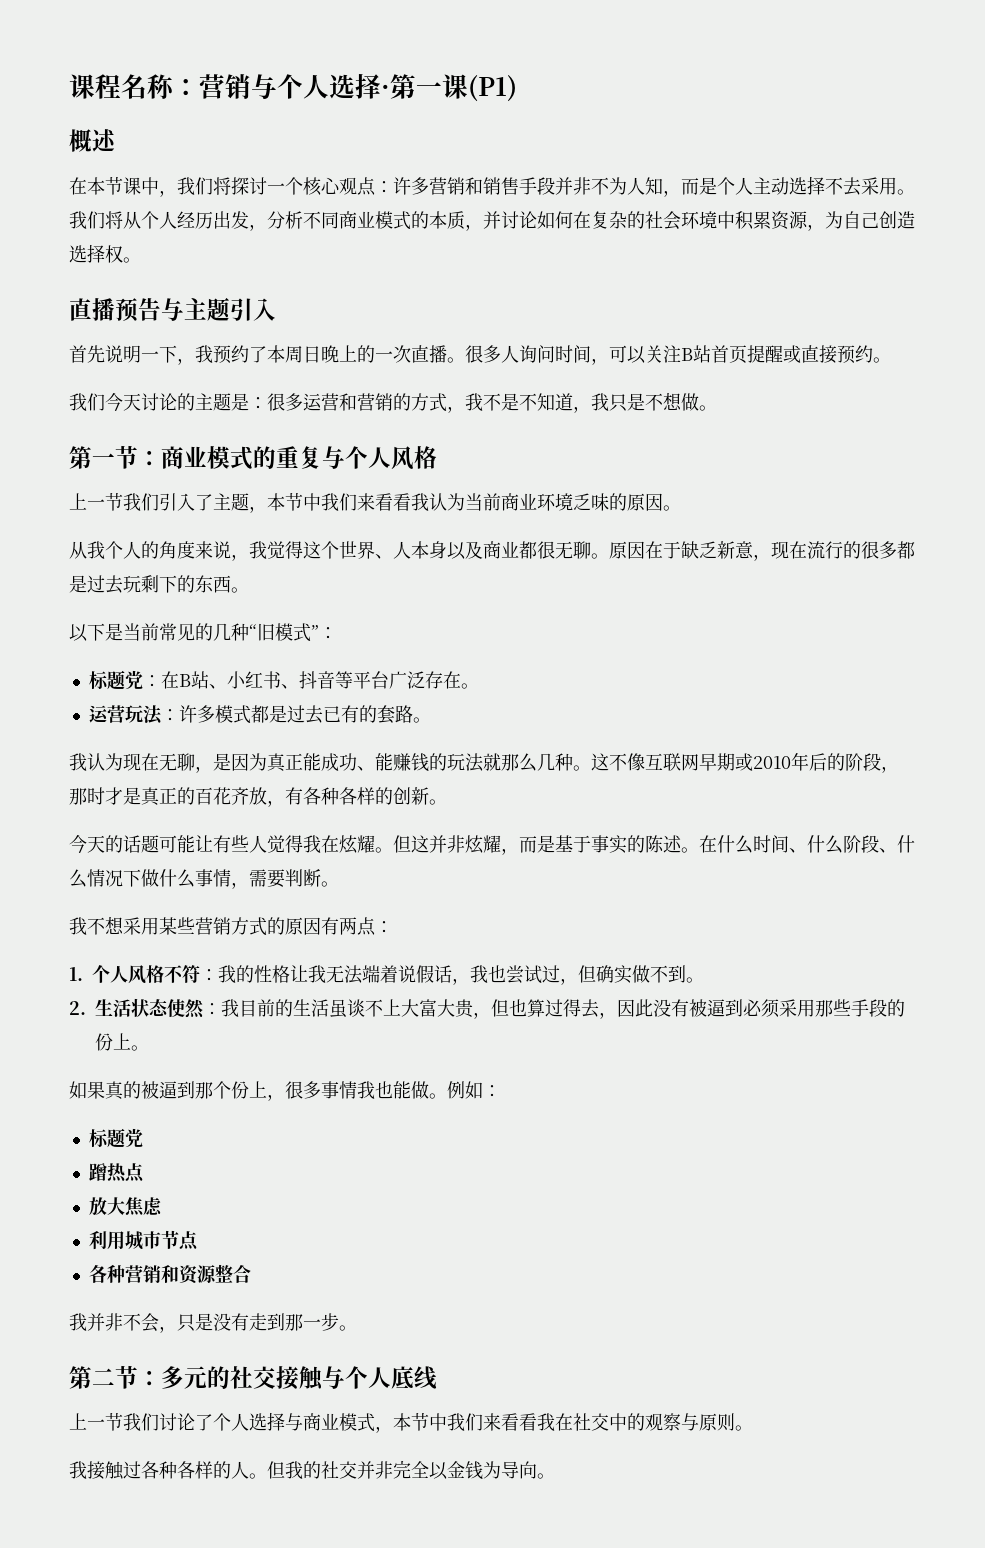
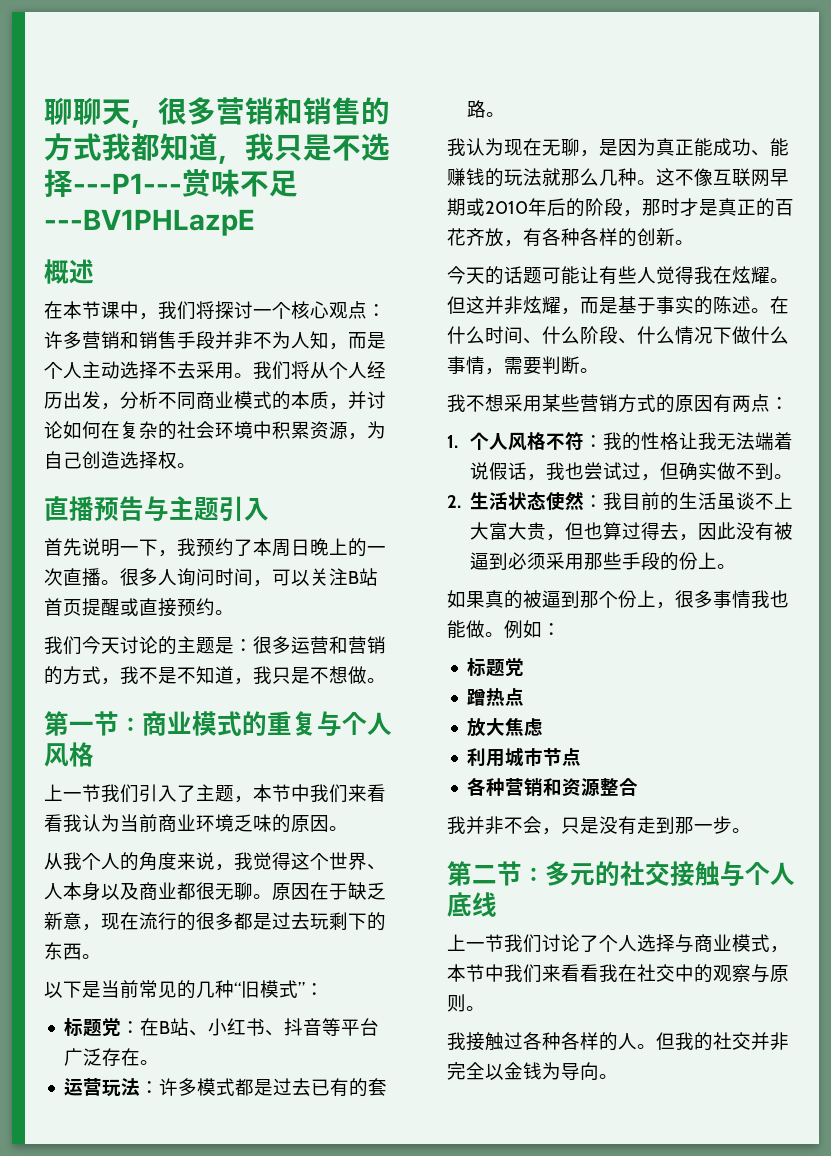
[69,74,517,102] 课程名称：营销与个人选择·第一课(P1) -> [44,97,390,128] [44,133,390,164] [44,169,298,197] [44,209,255,236] 聊聊天，很多营销和销售的方式我都知道，我只是不选择---P1---赏味不足---BV1PHLazpE

